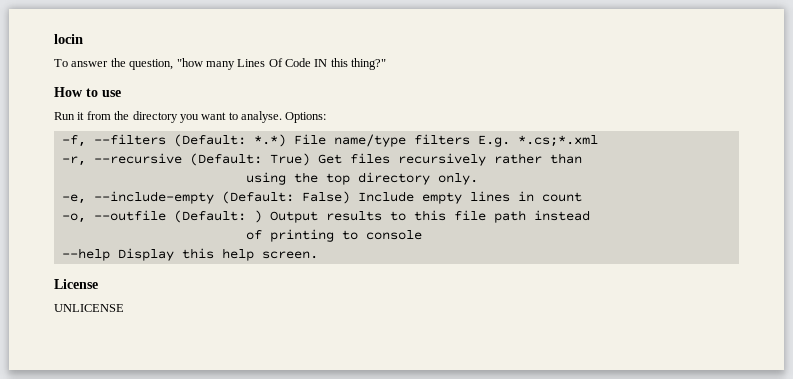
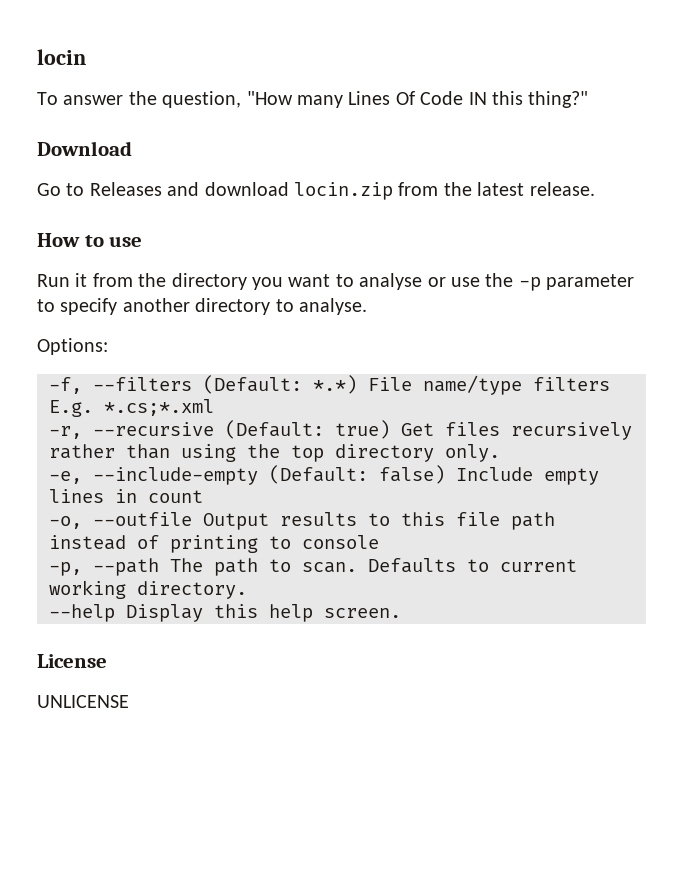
[176,58,203,67] "how -> [246,91,293,105] "How
(387, 64) none -> [37,141,132,156] [37,182,595,200] // Download // Go to Releases and download locin.zip from the latest release.
(238, 116) none -> [359,273,635,291] [37,298,294,315] analyse or use the -p parameter to specify another directory to
(282, 117) none -> (367, 306) //
[269,153,310,166] True) -> [335,420,390,439] true)
(582, 158) // -> (170, 451) none
[301,191,350,204] False) -> [379,465,445,484] false)
[173,210,262,223] (Default: ) -> (192, 519) none
(590, 215) // -> (126, 542) none
(422, 235) none -> [49,558,577,576] [49,580,247,599] // -p, --path The path to scan. Defaults to current working directory.

